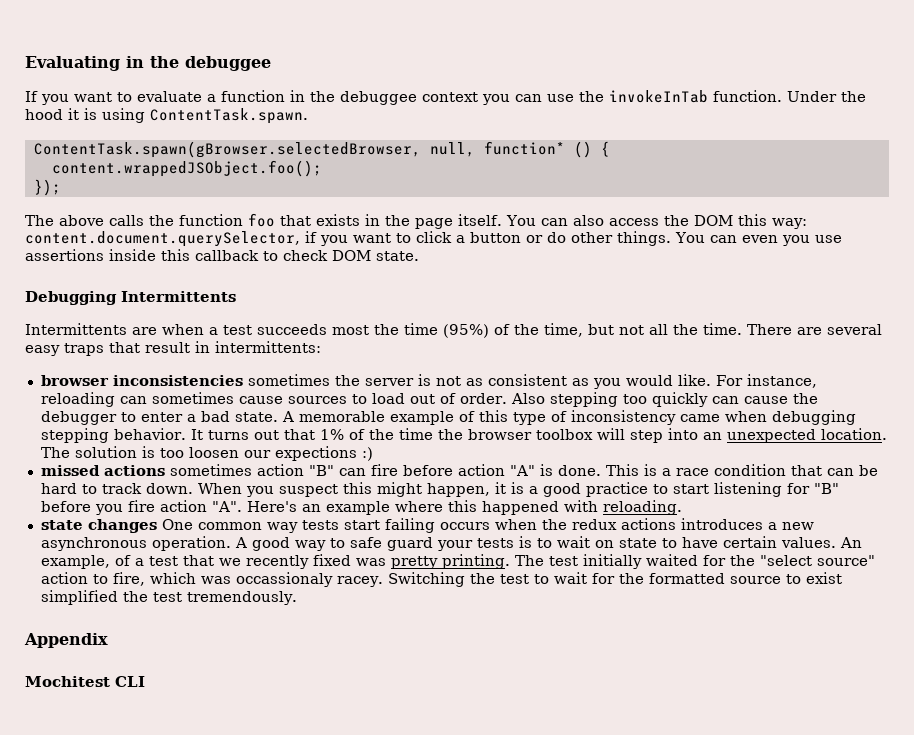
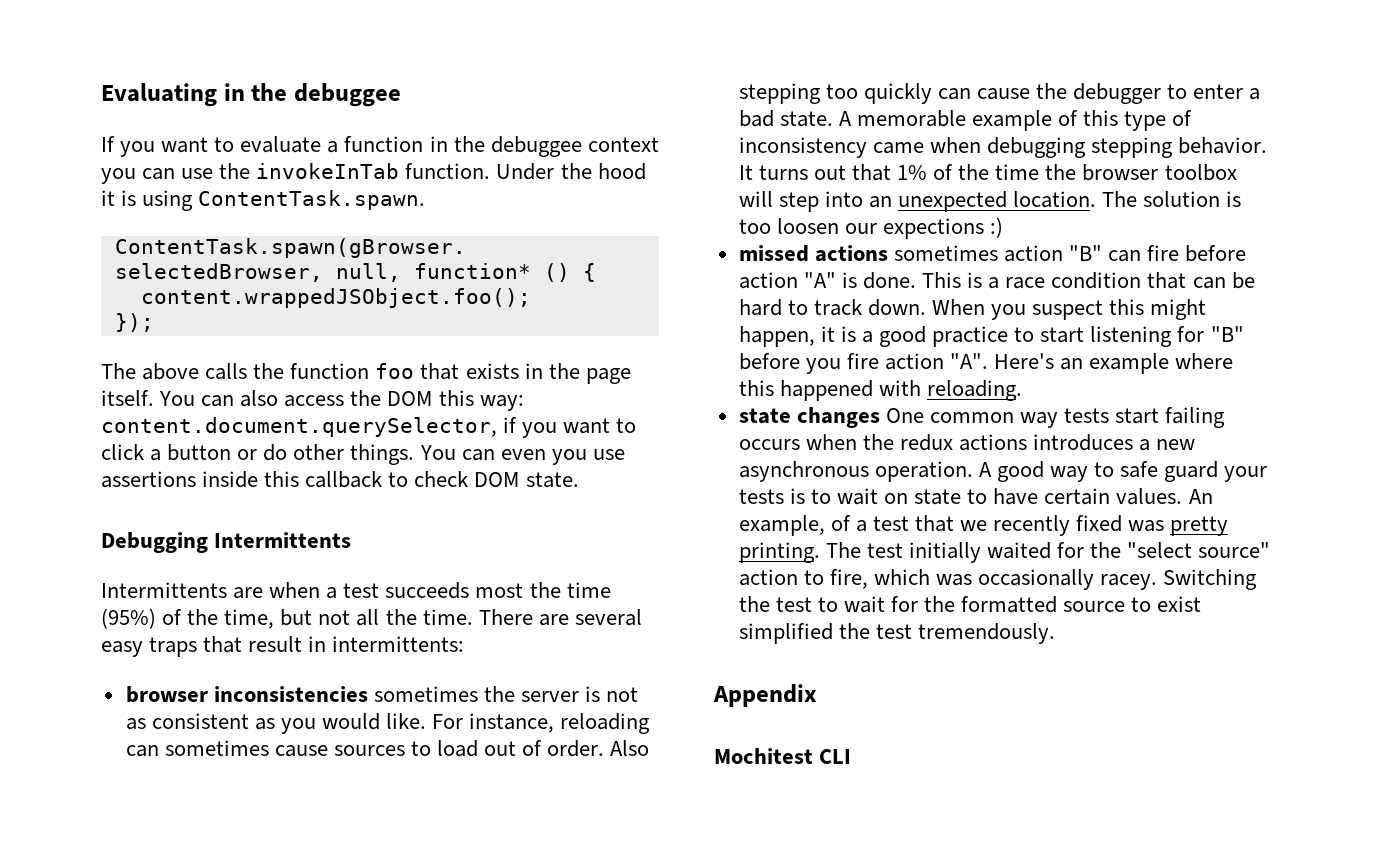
[235,572,333,587] occassionaly -> [978,569,1095,590] occasionally

